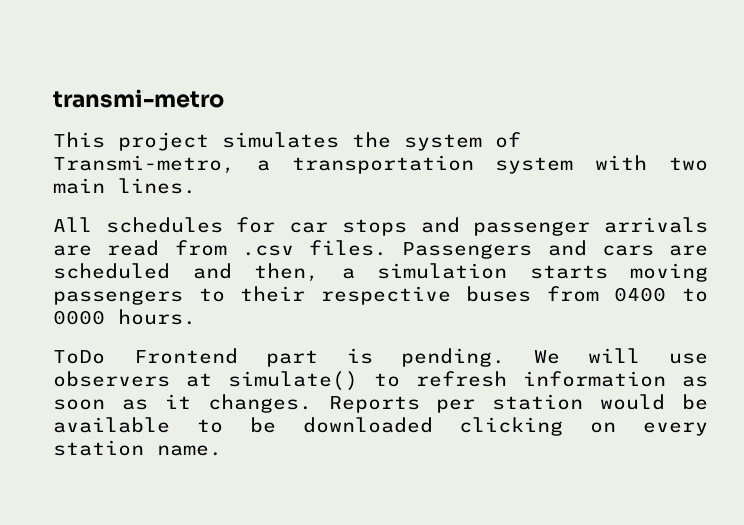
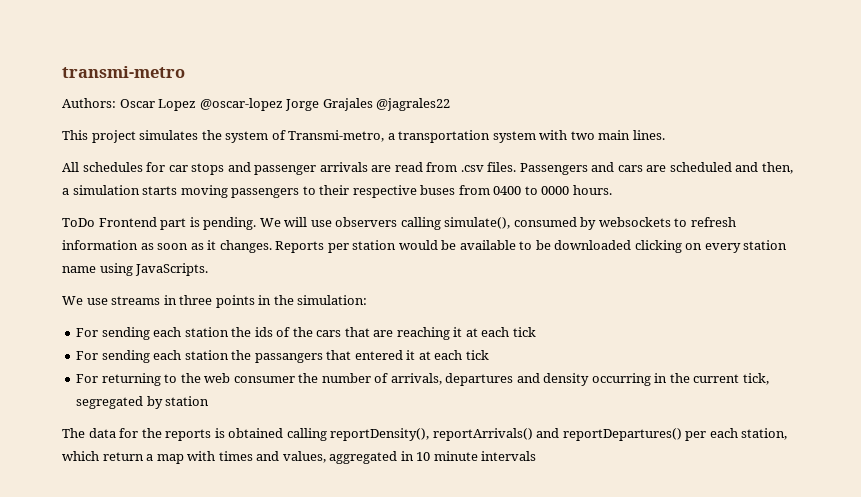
(224, 98) none -> [62,98,451,111] // Authors: Oscar Lopez @oscar-lopez Jorge Grajales @jagrales22
[186,371,358,391] at simulate() -> [400,217,671,230] calling simulate(), consumed by websockets
[157,445,222,456] name. -> [62,263,209,276] [62,295,368,308] [76,327,536,340] [76,350,489,363] [76,373,769,386] [76,396,210,409] [62,428,788,441] [62,451,537,464] name using JavaScripts. // We use streams in three points in the simulation: // For sending each station the ids of the cars that are reaching it at each tick // For sending each station the passangers that entered it at each tick // For returning to the web consumer the number of arrivals, departures and density occurring in the current tick, segregated by station // The data for the reports is obtained calling reportDensity(), reportArrivals() and reportDepartures() per each station, which return a map with times and values, aggregated in 10 minute intervals

